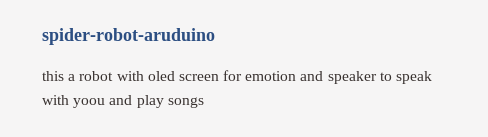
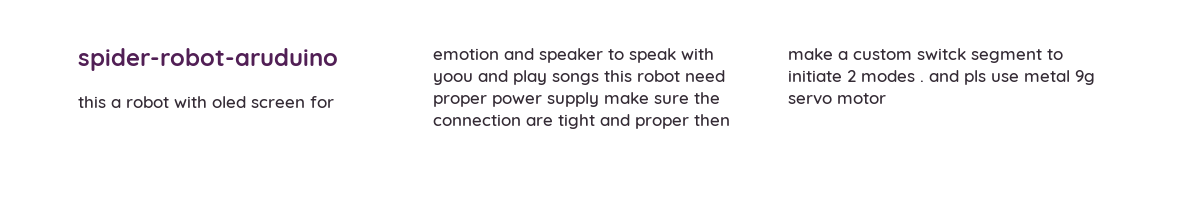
(204, 102) none -> [604,70,725,82] [433,92,720,107] [433,114,730,129] [788,48,1063,63] [788,70,1095,85] [788,93,886,105] this robot need proper power supply make sure the connection are tight and proper then make a custom switck segment to initiate 2 modes . and pls use metal 9g servo motor

